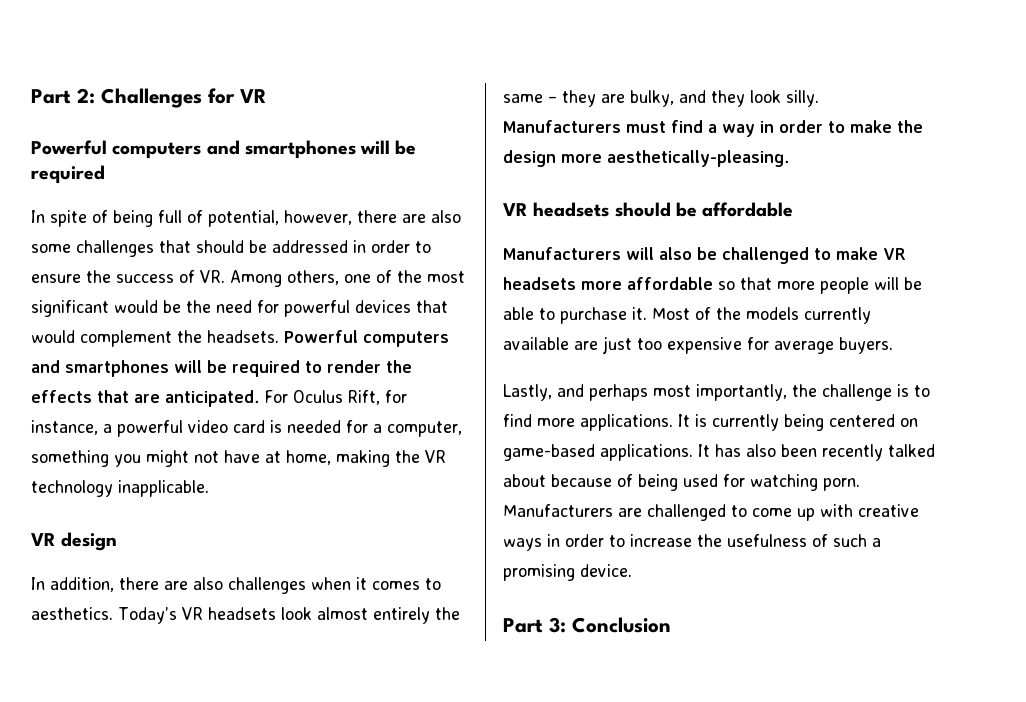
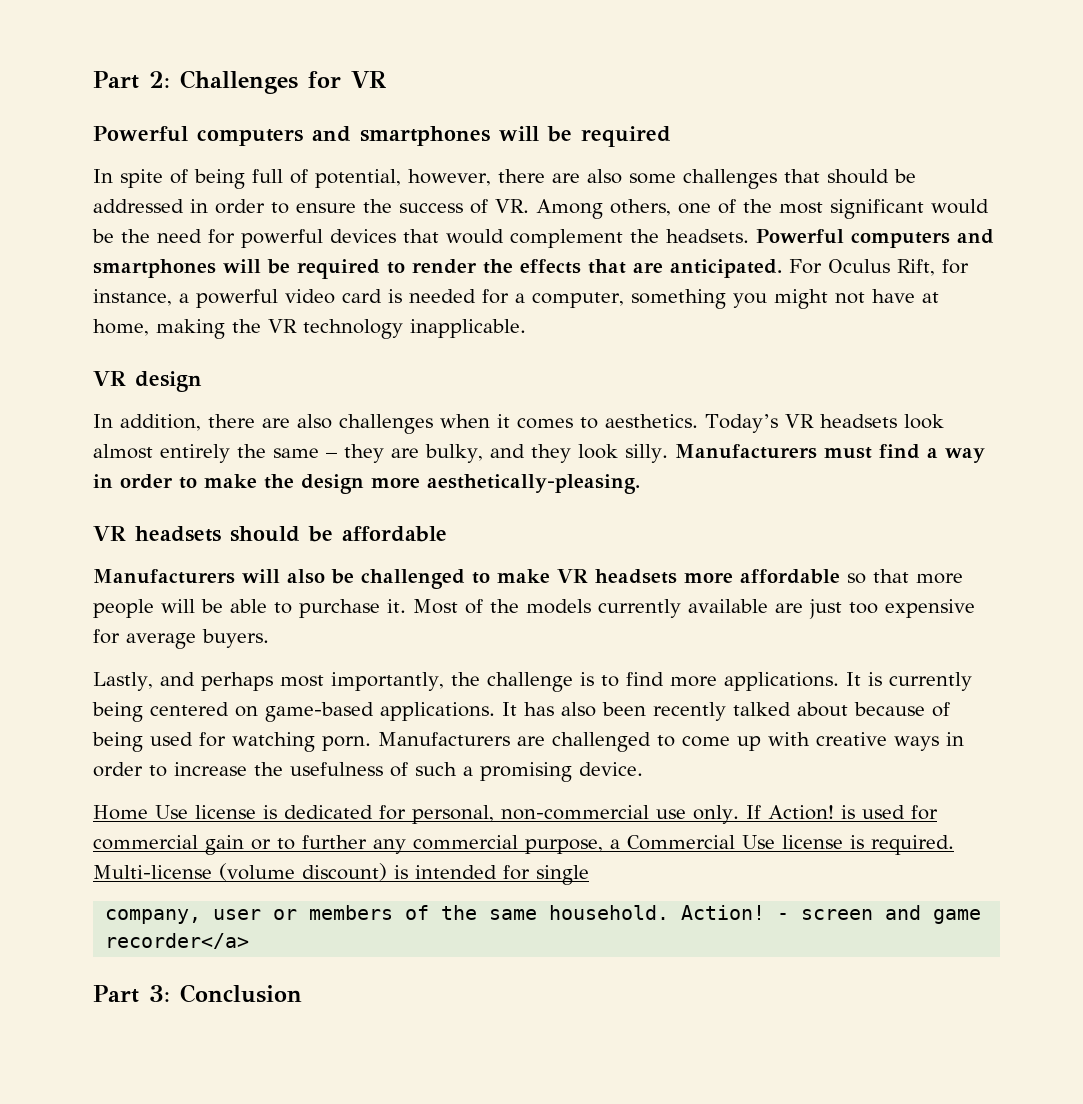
(632, 570) none -> [93,805,938,824] [93,835,954,855] [93,863,589,885] [105,905,982,924] [105,933,250,949] // Home Use license is dedicated for personal, non-commercial use only. If Action! is used for commercial gain or to further any commercial purpose, a Commercial Use license is required. Multi-license (volume discount) is intended for single // company, user or members of the same household. Action! - screen and game recorder</a>

